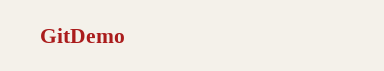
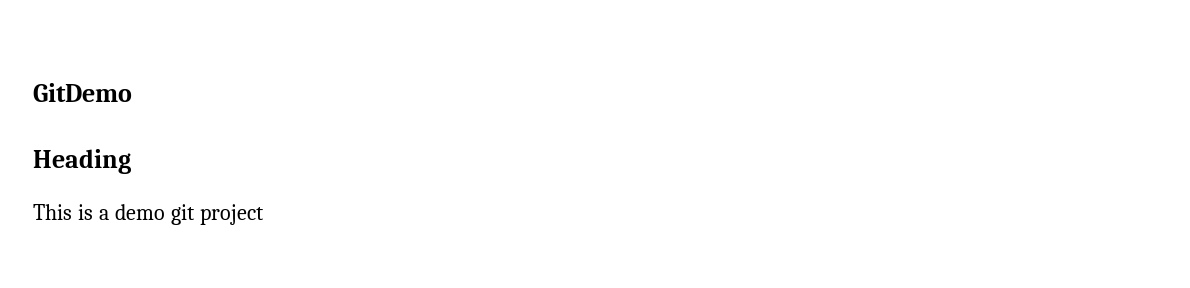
(125, 35) none -> [33,149,131,174] [33,204,264,225] // Heading // This is a demo git project

